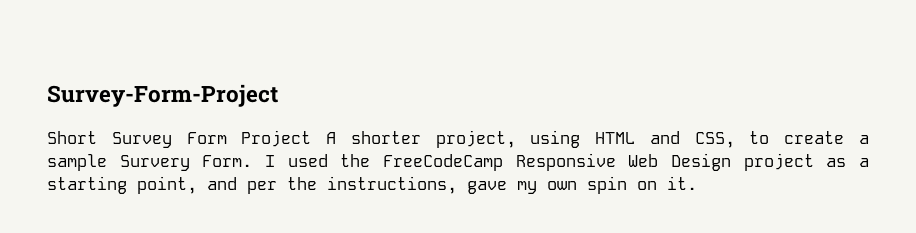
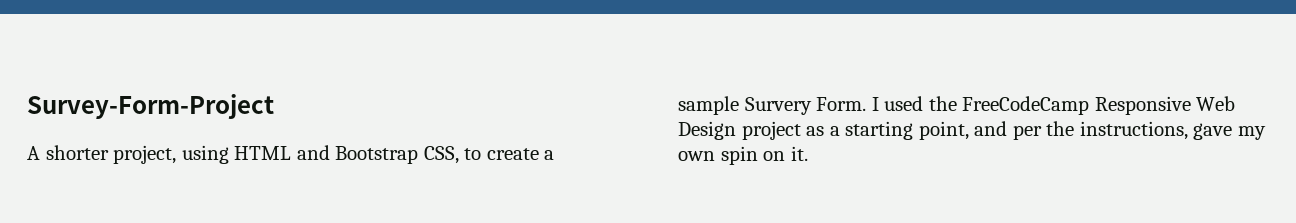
[47,130,312,148] Short Survey Form Project -> (274, 106) none
(680, 137) none -> [335,146,419,164] Bootstrap

